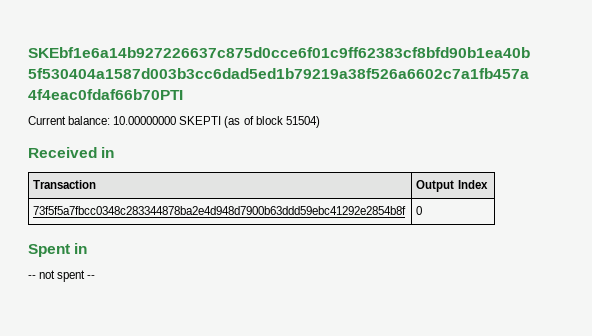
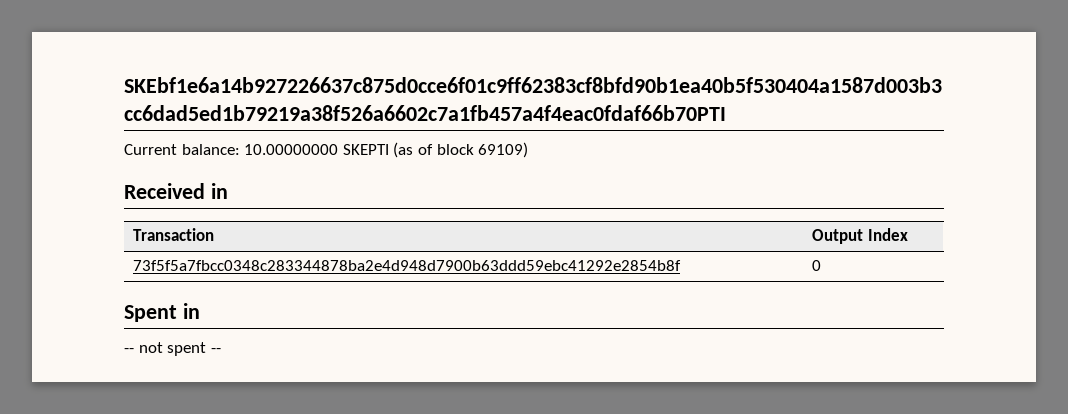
[285,116,320,128] 51504) -> [478,142,529,158] 69109)

